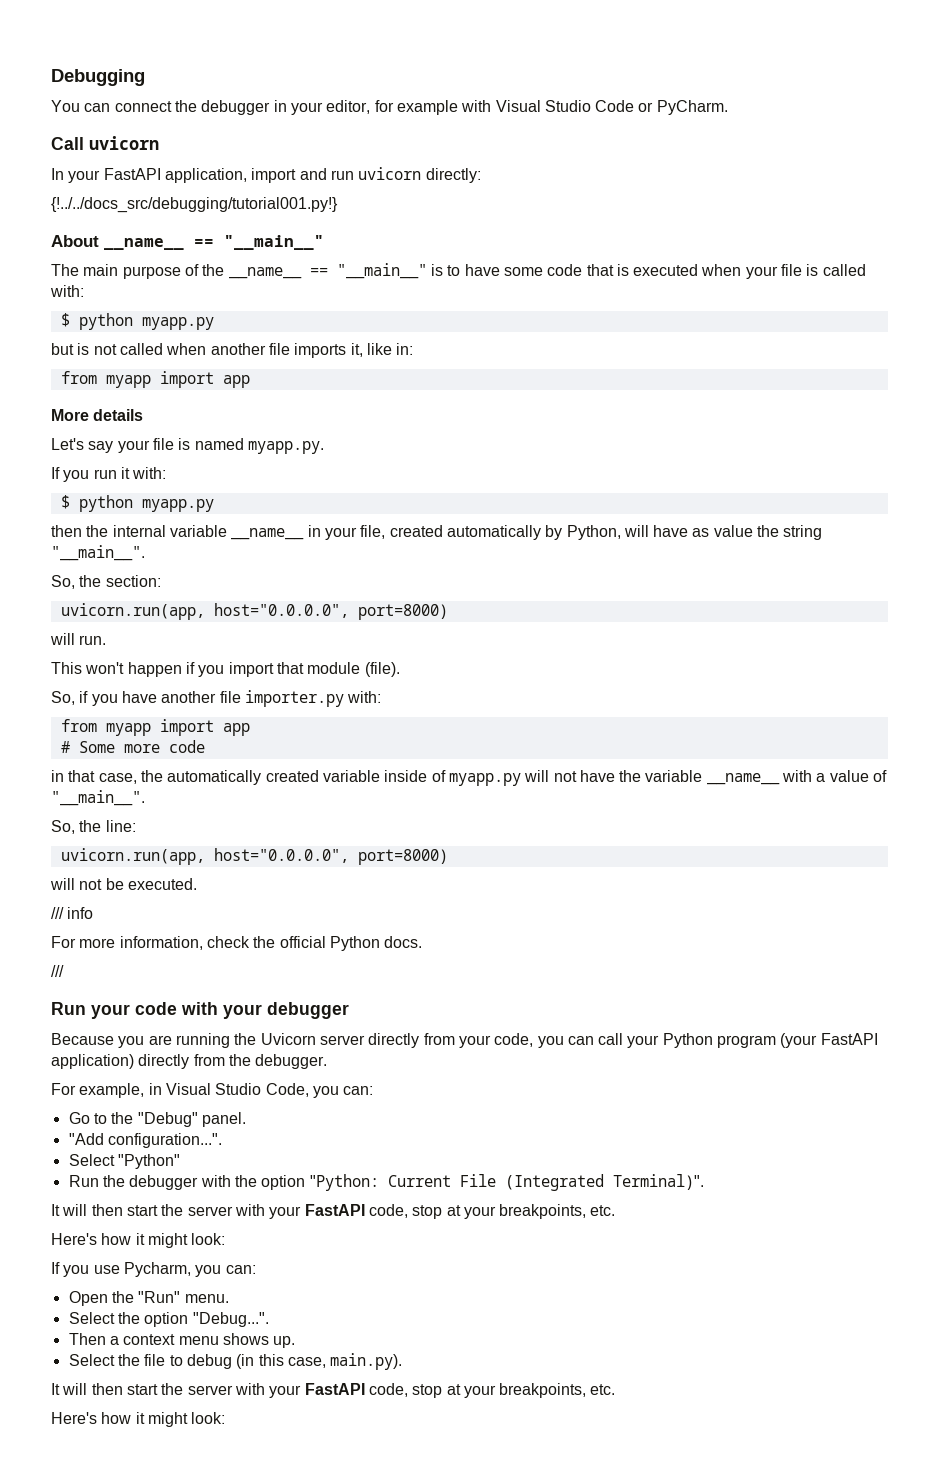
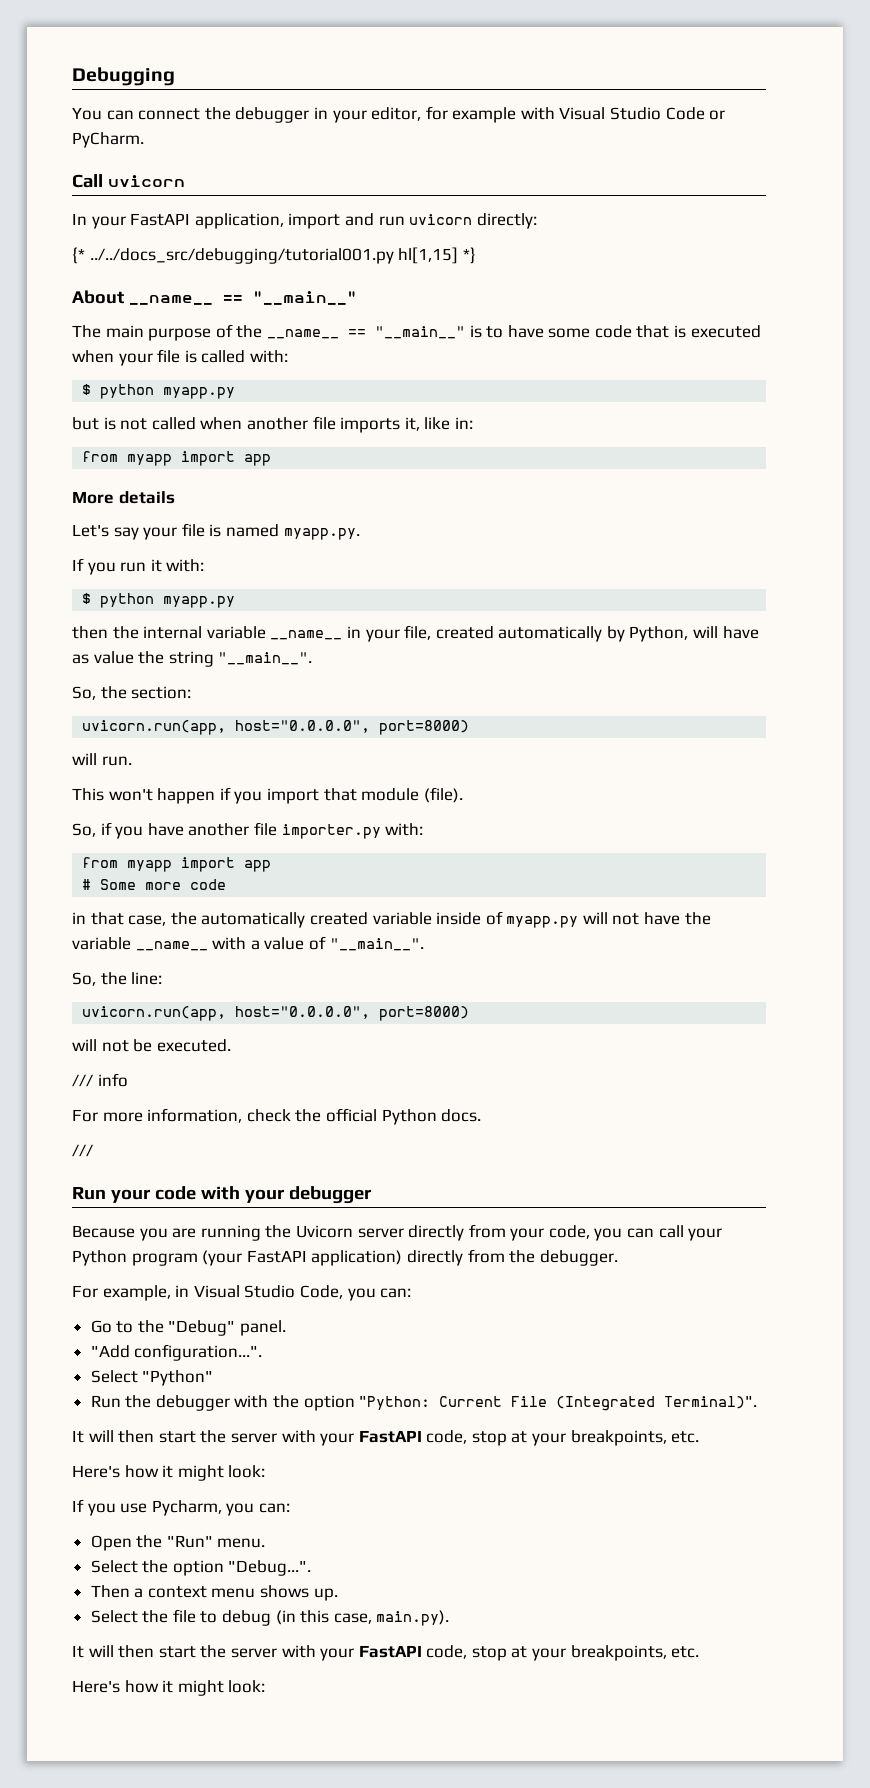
[51,197,338,213] {!../../docs_src/debugging/tutorial001.py!} -> [72,247,476,264] {* ../../docs_src/debugging/tutorial001.py hl[1,15] *}

